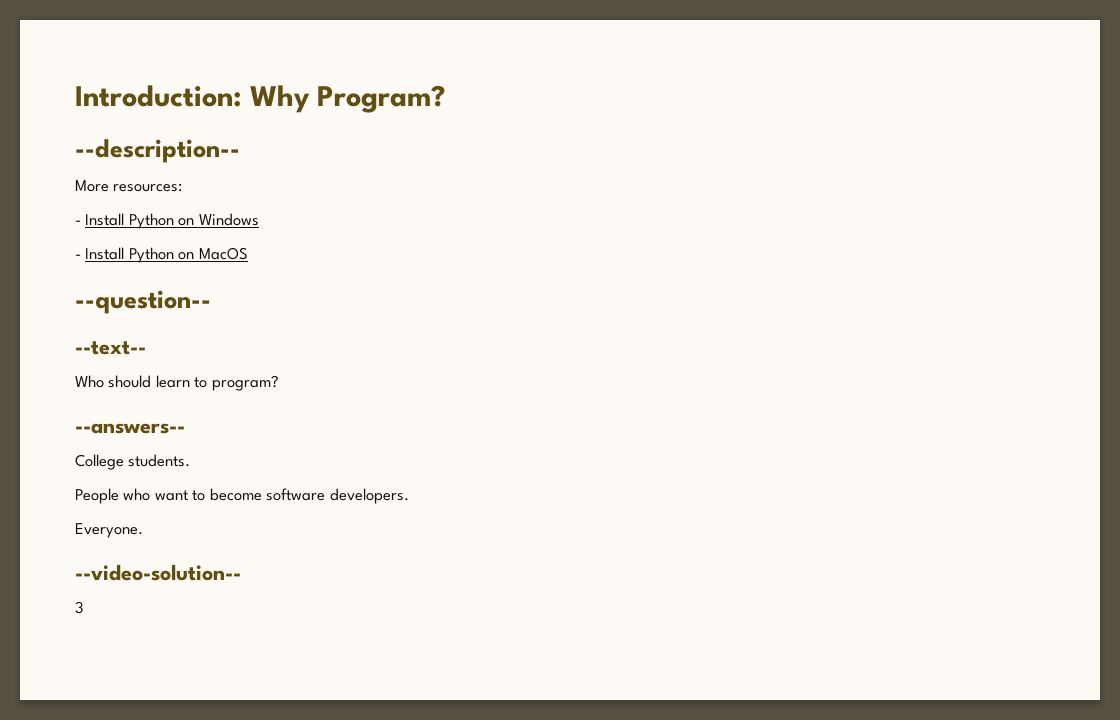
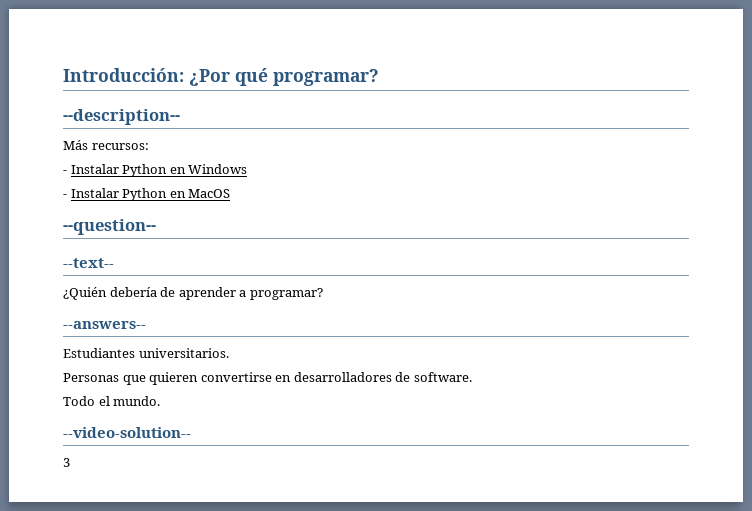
[75,85,446,113] Introduction: Why Program? -> [63,68,379,86] Introducción: ¿Por qué programar?
[75,180,183,192] [75,213,195,229] More resources: // - Install Python on -> [63,140,149,150] [63,164,186,177] Más recursos: // - Instalar Python en
[85,247,195,263] Install Python on -> [70,188,186,201] Instalar Python en
[75,375,279,391] [75,423,185,434] [75,454,191,470] [75,488,409,504] [75,523,143,538] Who should learn to program? // --answers-- // College students. // People who want to become software developers. // Everyone. -> [63,287,323,300] [63,321,146,329] [63,348,229,358] [63,372,472,385] [63,396,161,406] ¿Quién debería de aprender a programar? // --answers-- // Estudiantes universitarios. // Personas que quieren convertirse en desarrolladores de software. // Todo el mundo.

